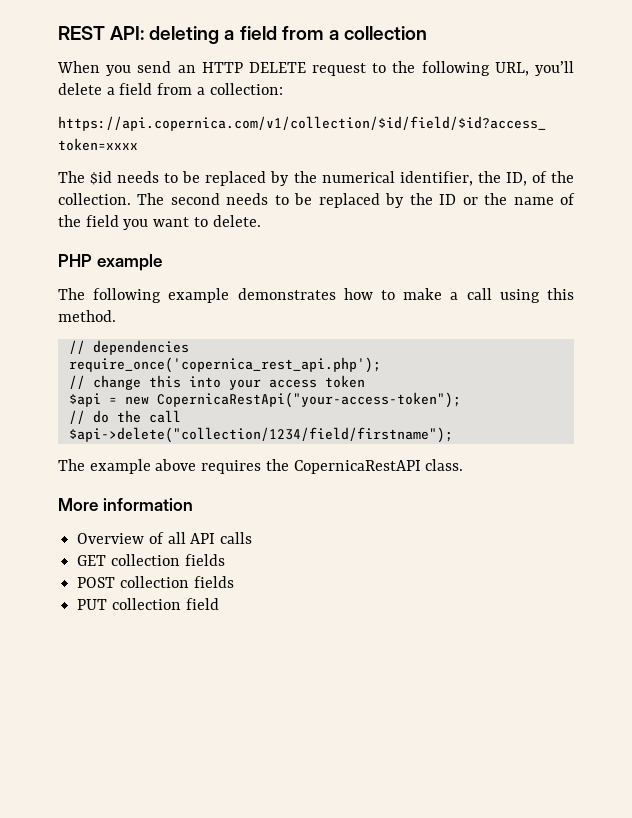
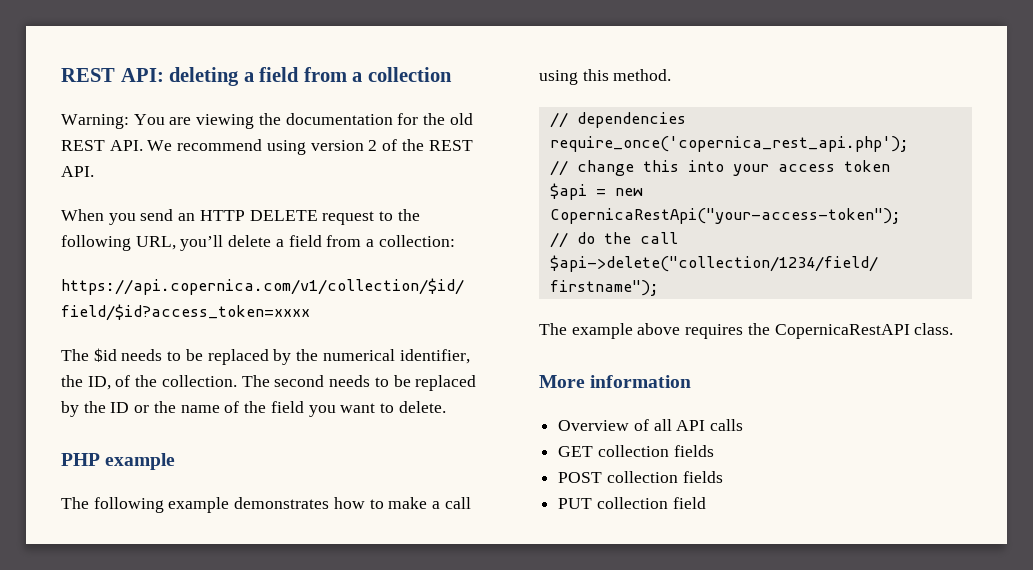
(427, 33) none -> [61,113,473,129] [61,139,473,155] [61,166,94,177] // Warning: You are viewing the documentation for the old REST API. We recommend using version 2 of the REST API.

